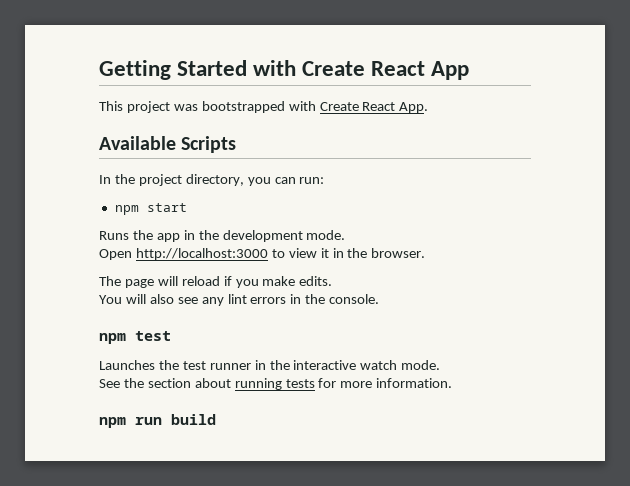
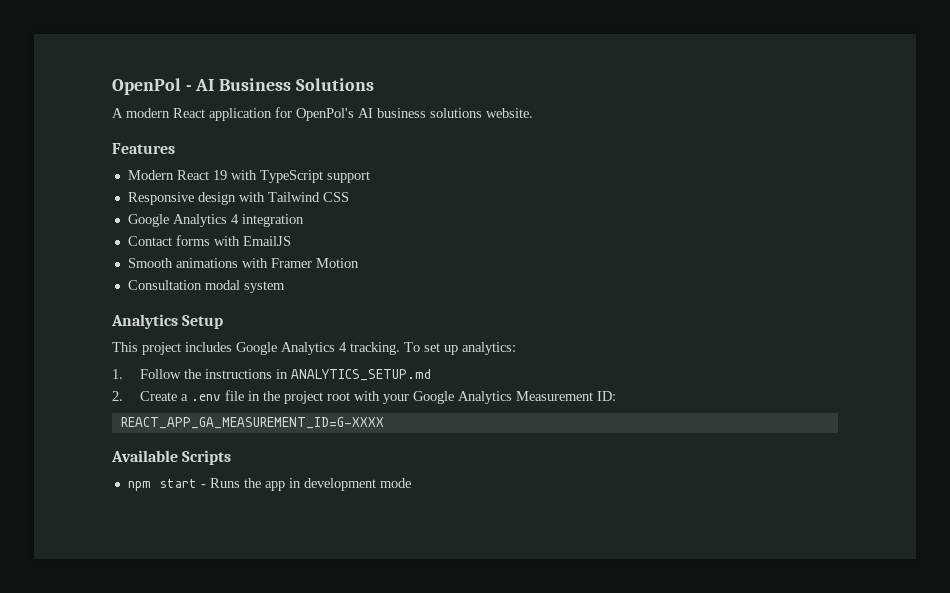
[99,60,470,80] [99,101,429,113] [99,136,237,153] [99,174,325,186] Getting Started with Create React App // This project was bootstrapped with Create React App. // Available Scripts // In the project directory, you can run: -> [112,78,374,95] [112,107,533,121] [112,143,175,154] [127,170,370,183] [127,192,349,205] [127,214,304,227] [127,235,291,246] [127,258,359,268] [127,280,285,293] [111,314,224,329] [112,342,516,355] [112,369,431,381] [112,390,616,404] [120,417,384,429] [111,450,232,465] OpenPol - AI Business Solutions // A modern React application for OpenPol's AI business solutions website. // Features // Modern React 19 with TypeScript support // Responsive design with Tailwind CSS // Google Analytics 4 integration // Contact forms with EmailJS // Smooth animations with Framer Motion // Consultation modal system // Analytics Setup // This project includes Google Analytics 4 tracking. To set up analytics: // 1. Follow the instructions in ANALYTICS_SETUP.md // 2. Create a .env file in the project root with your Google Analytics Measurement ID: // REACT_APP_GA_MEASUREMENT_ID=G-XXXX // Available Scripts
(187, 207) // -> [200,484,206,488] -
[198,230,346,242] [99,248,426,260] [99,276,333,288] [99,294,380,306] [99,331,171,344] [99,360,441,370] [99,378,453,390] [99,414,216,428] the development mode. // Open http://localhost:3000 to view it in the browser. // The page will reload if you make edits. // You will also see any lint errors in the console. // npm test // Launches the test runner in the interactive watch mode. // See the section about running tests for more information. // npm run build -> [303,478,411,491] development mode

